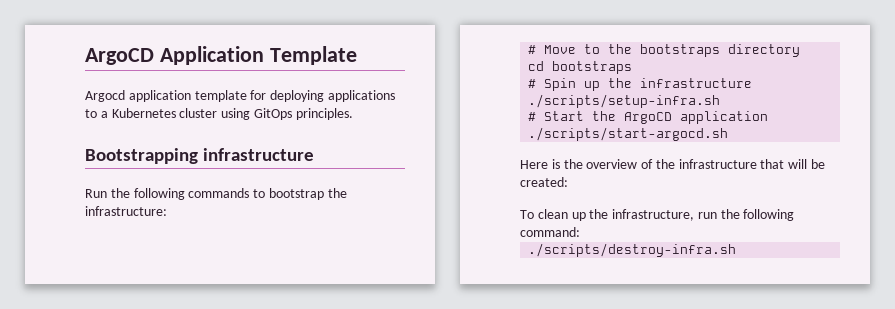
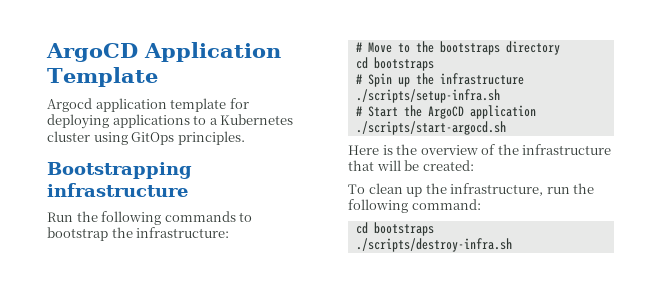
(580, 232) none -> [355,222,434,236] // cd bootstraps

